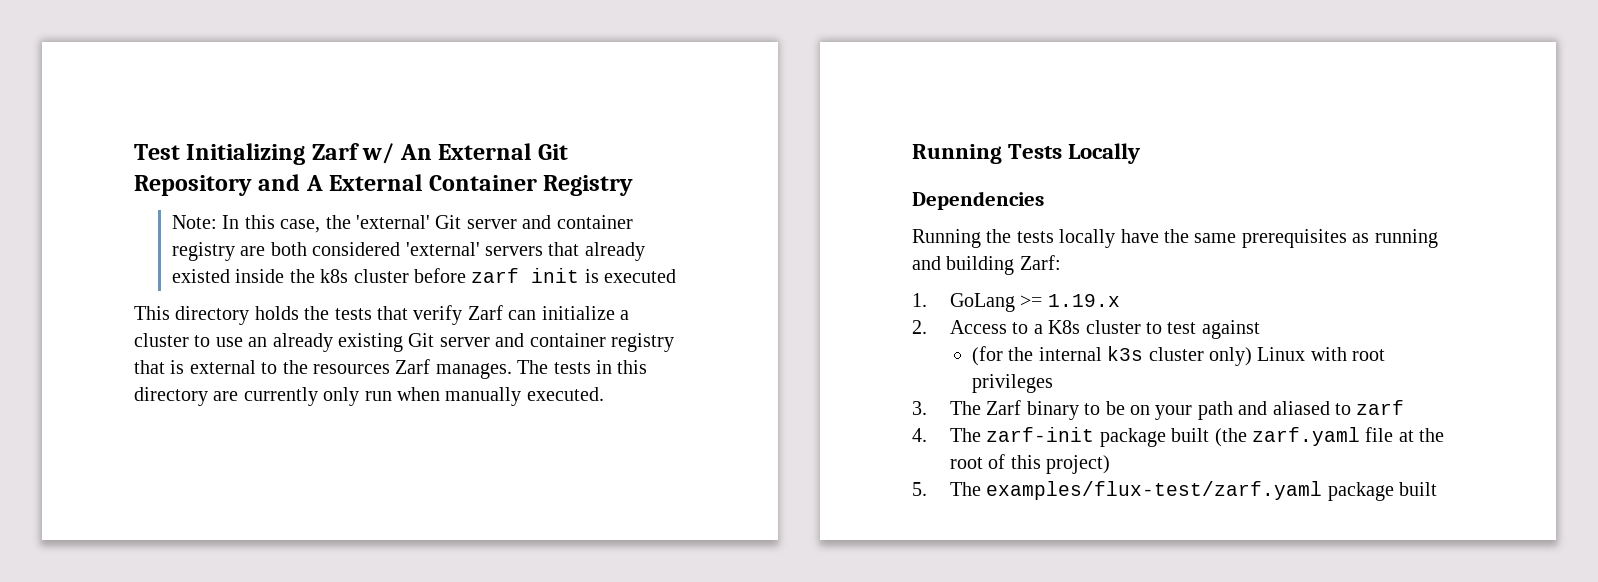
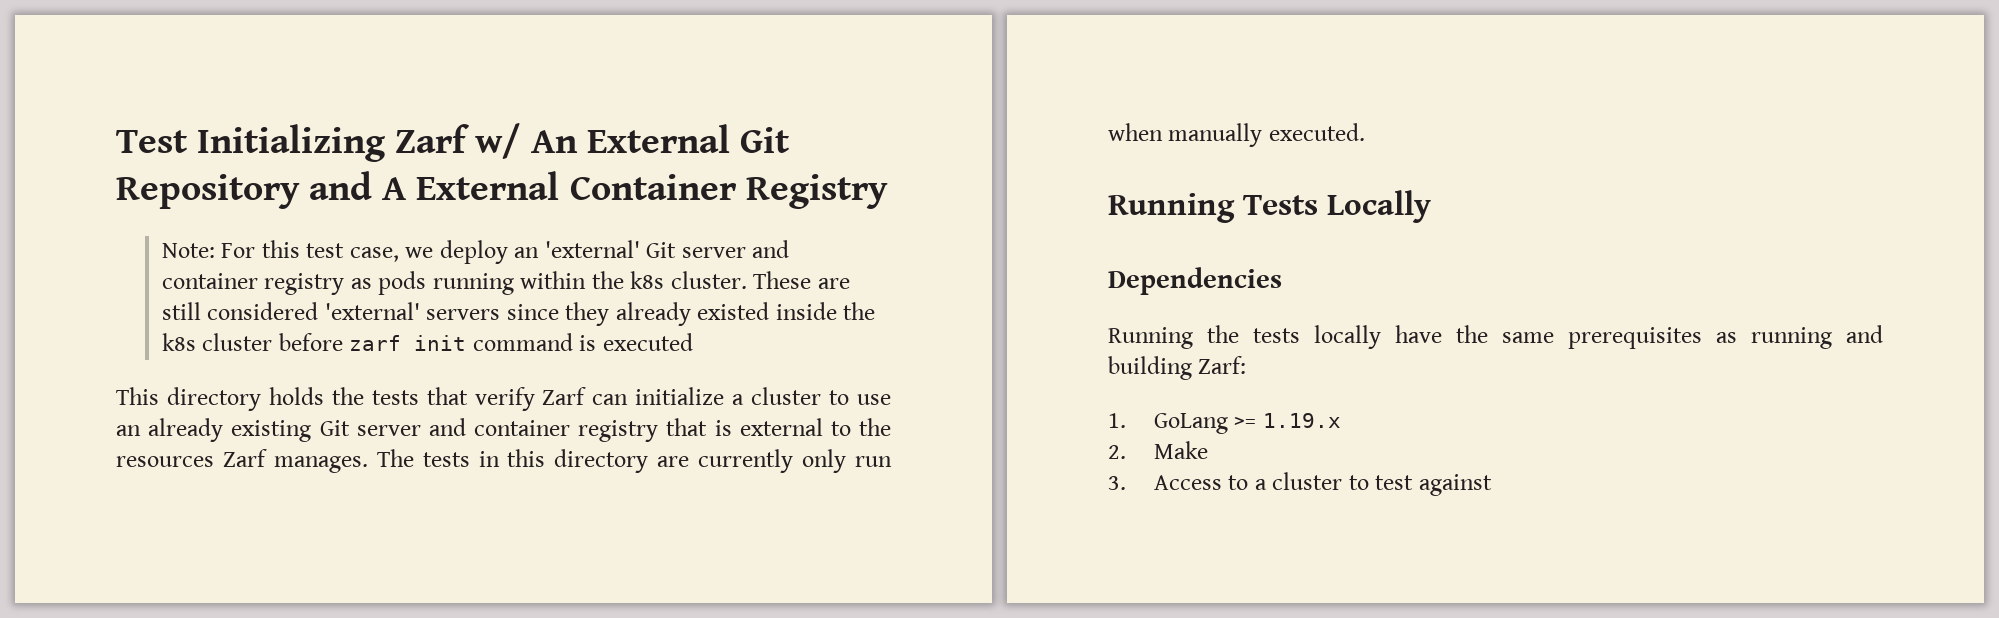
[222,215,351,233] In this case, the -> [221,240,540,264] For this test case, we deploy an
[240,242,307,256] are both -> [350,271,850,295] [161,302,201,320] as pods running within the k8s cluster. These are still
[548,242,580,256] that -> [506,302,610,326] since they
(580, 275) none -> [472,333,573,351] command
(927, 327) none -> [1153,441,1208,459] [1108,476,1126,490] Make // 3.
[1048,320,1081,334] K8s -> (1267, 484) none
[972,346,1386,366] [972,374,1054,393] [912,400,1405,420] [912,427,1445,447] [950,454,1111,474] [912,481,1438,501] // (for the internal k3s cluster only) Linux with root privileges // 3. The Zarf binary to be on your path and aliased to zarf // 4. The zarf-init package built (the zarf.yaml file at the root of this project) // 5. The examples/flux-test/zarf.yaml package built -> (1492, 485) none

